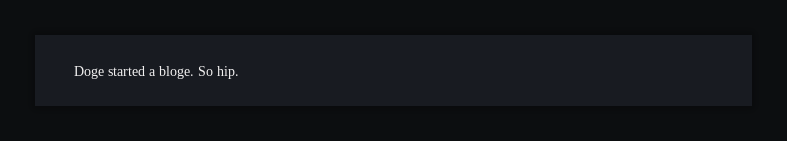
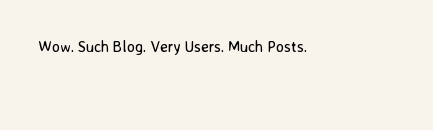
[74,66,239,79] Doge started a bloge. So hip. -> [38,40,308,55] Wow. Such Blog. Very Users. Much Posts.

